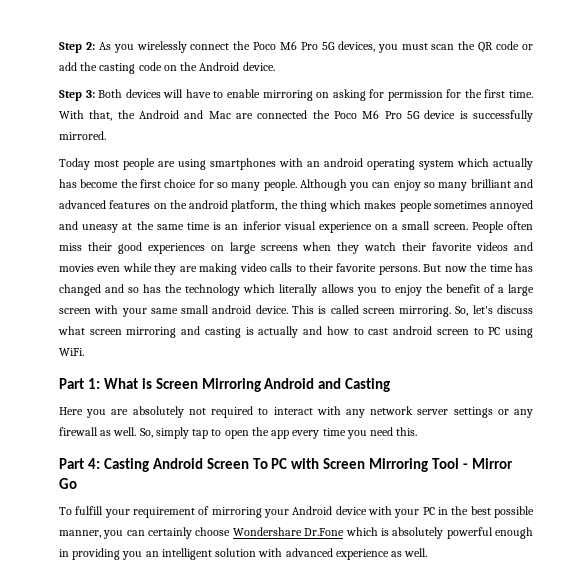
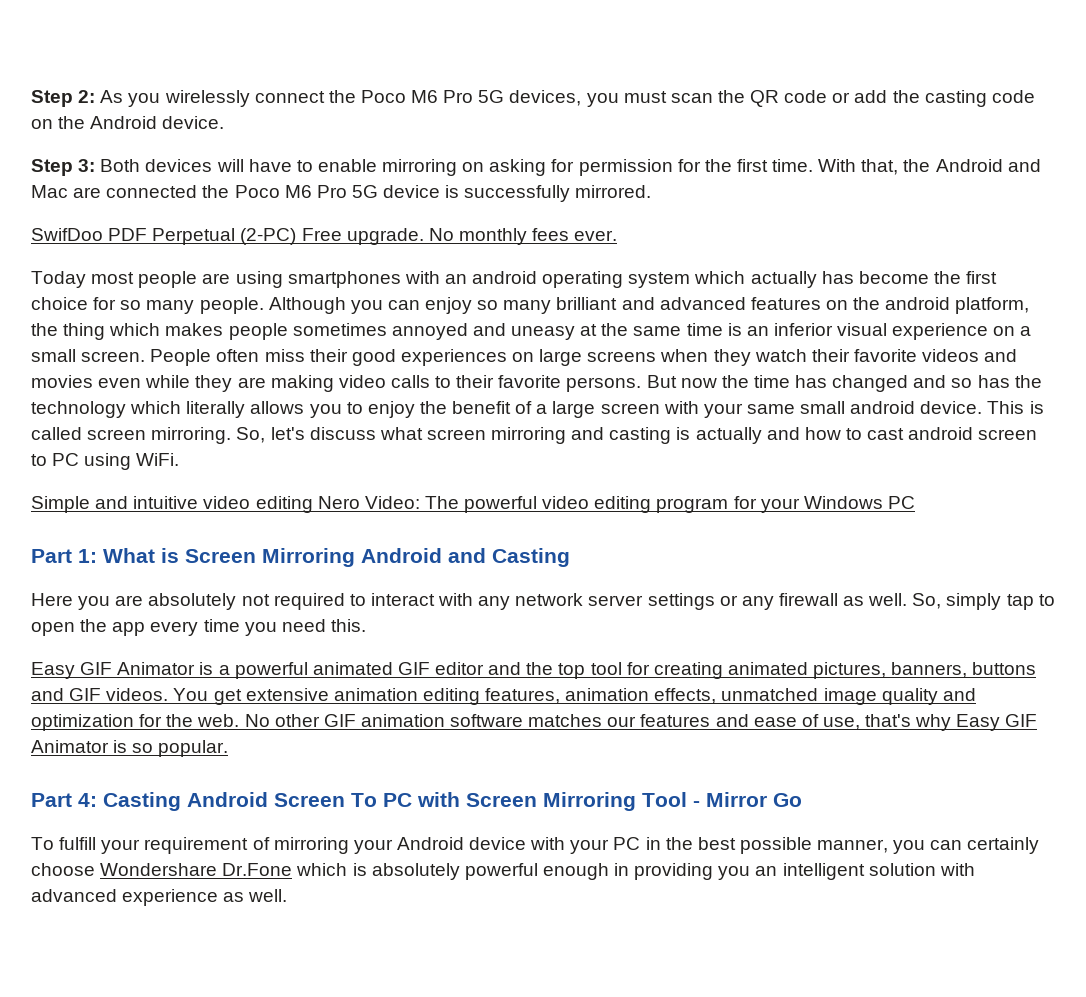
(106, 135) none -> [31,228,618,245] // SwifDoo PDF Perpetual (2-PC) Free upgrade. No monthly fees ever.
(84, 352) none -> [31,496,915,513] // Simple and intuitive video editing Nero Video: The powerful video editing program for your Windows PC
(418, 431) none -> [31,662,1037,679] [31,688,976,705] [31,714,1038,731] [31,740,229,757] // Easy GIF Animator is a powerful animated GIF editor and the top tool for creating animated pictures, banners, buttons and GIF videos. You get extensive animation editing features, animation effects, unmatched image quality and optimization for the web. No other GIF animation software matches our features and ease of use, that's why Easy GIF Animator is so popular.

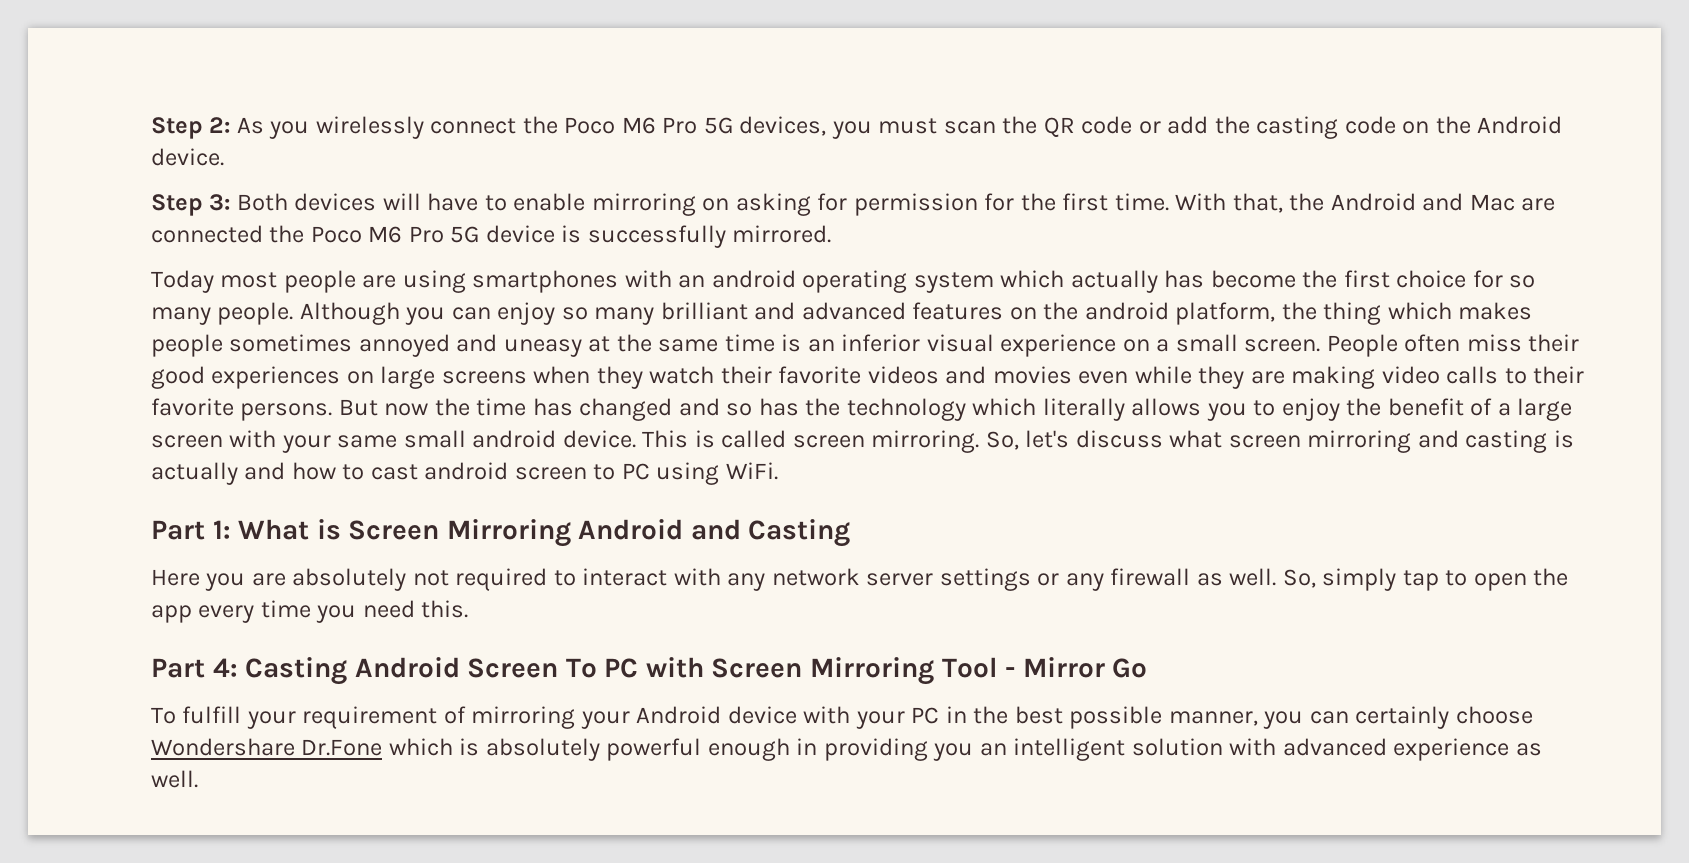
[31,228,618,245] // SwifDoo PDF Perpetual (2-PC) Free upgrade. No monthly fees ever. -> (832, 234) none
[31,496,915,513] // Simple and intuitive video editing Nero Video: The powerful video editing program for your Windows PC -> (778, 471) none
[31,662,1037,679] [31,688,976,705] [31,714,1038,731] [31,740,229,757] // Easy GIF Animator is a powerful animated GIF editor and the top tool for creating animated pictures, banners, buttons and GIF videos. You get extensive animation editing features, animation effects, unmatched image quality and optimization for the web. No other GIF animation software matches our features and ease of use, that's why Easy GIF Animator is so popular. -> (469, 609) none

